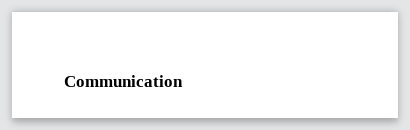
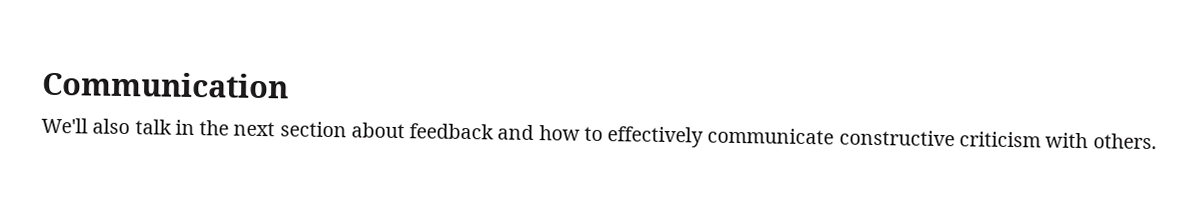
(183, 81) none -> [41,117,1157,150] // We'll also talk in the next section about feedback and how to effectively communicate constructive criticism with others.

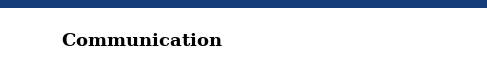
[41,117,1157,150] // We'll also talk in the next section about feedback and how to effectively communicate constructive criticism with others. -> (222, 39) none

